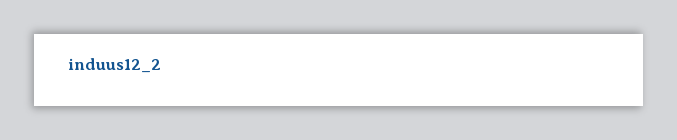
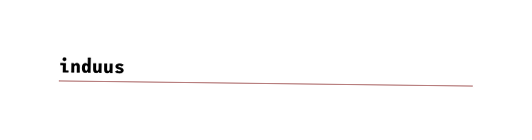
[68,58,161,73] induus12_2 -> [58,56,126,75] induus

